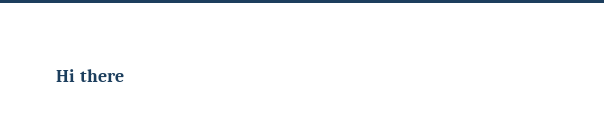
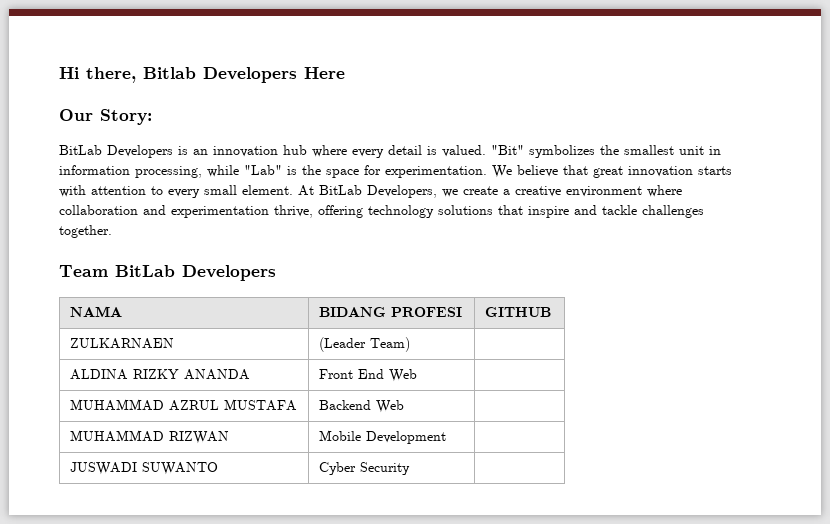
[79,69,124,82] there -> [86,67,345,83] [59,109,152,125] [59,145,721,158] [59,165,732,178] [59,185,682,198] [59,205,704,218] [59,225,112,238] [59,265,276,281] [70,306,123,317] [319,307,463,317] [485,307,552,317] [70,338,175,349] [319,337,411,352] [70,369,251,380] [319,369,418,382] [70,399,298,411] [319,400,405,413] [70,430,230,444] [319,430,447,444] [70,462,219,475] [319,462,411,475] there, Bitlab Developers Here // Our Story: // BitLab Developers is an innovation hub where every detail is valued. "Bit" symbolizes the smallest unit in information processing, while "Lab" is the space for experimentation. We believe that great innovation starts with attention to every small element. At BitLab Developers, we create a creative environment where collaboration and experimentation thrive, offering technology solutions that inspire and tackle challenges together. // Team BitLab Developers // NAMA | BIDANG PROFESI | GITHUB // ZULKARNAEN | (Leader Team) | // ALDINA RIZKY ANANDA | Front End Web | // MUHAMMAD AZRUL MUSTAFA | Backend Web | // MUHAMMAD RIZWAN | Mobile Development | // JUSWADI SUWANTO | Cyber Security |

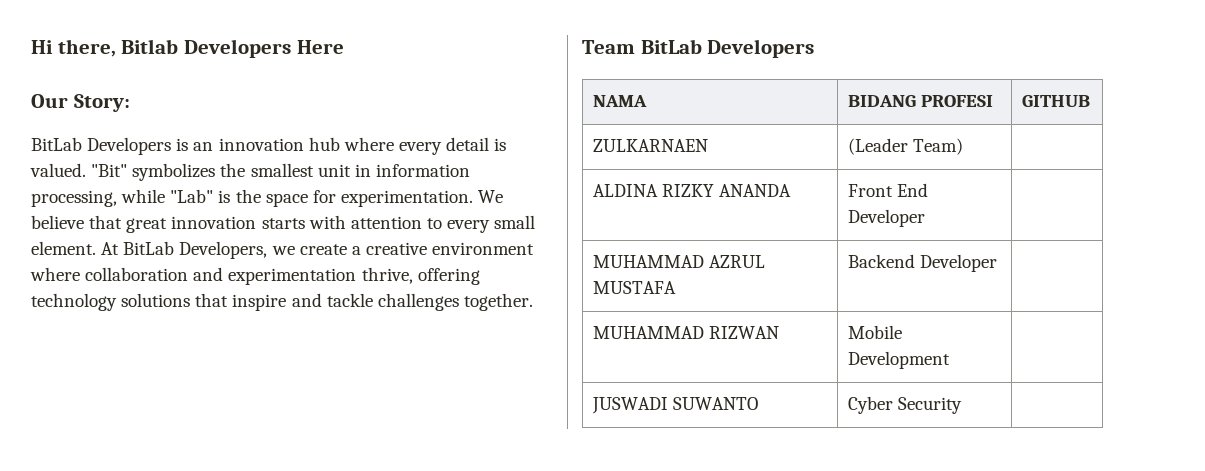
[389,369,418,382] Web -> [847,209,925,227] Developer
[376,400,405,413] Web -> [919,254,997,272] Developer

